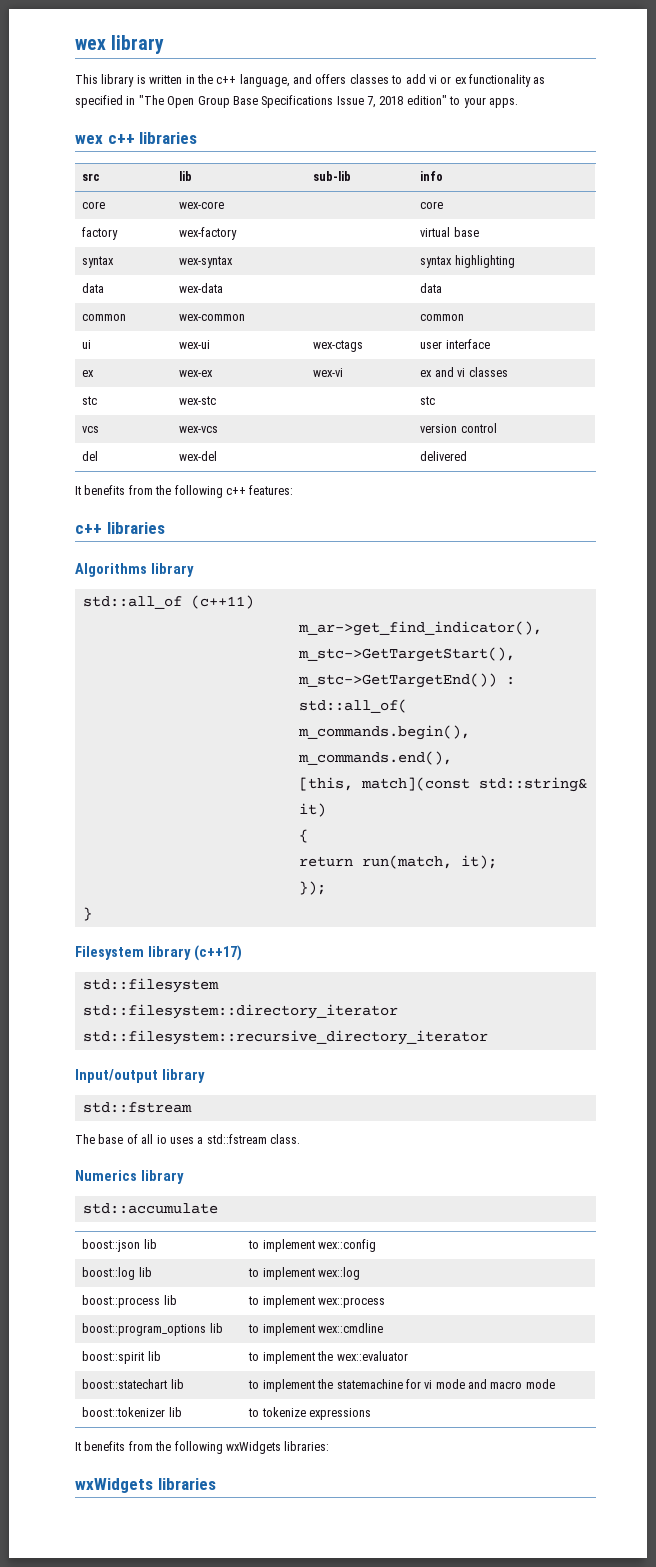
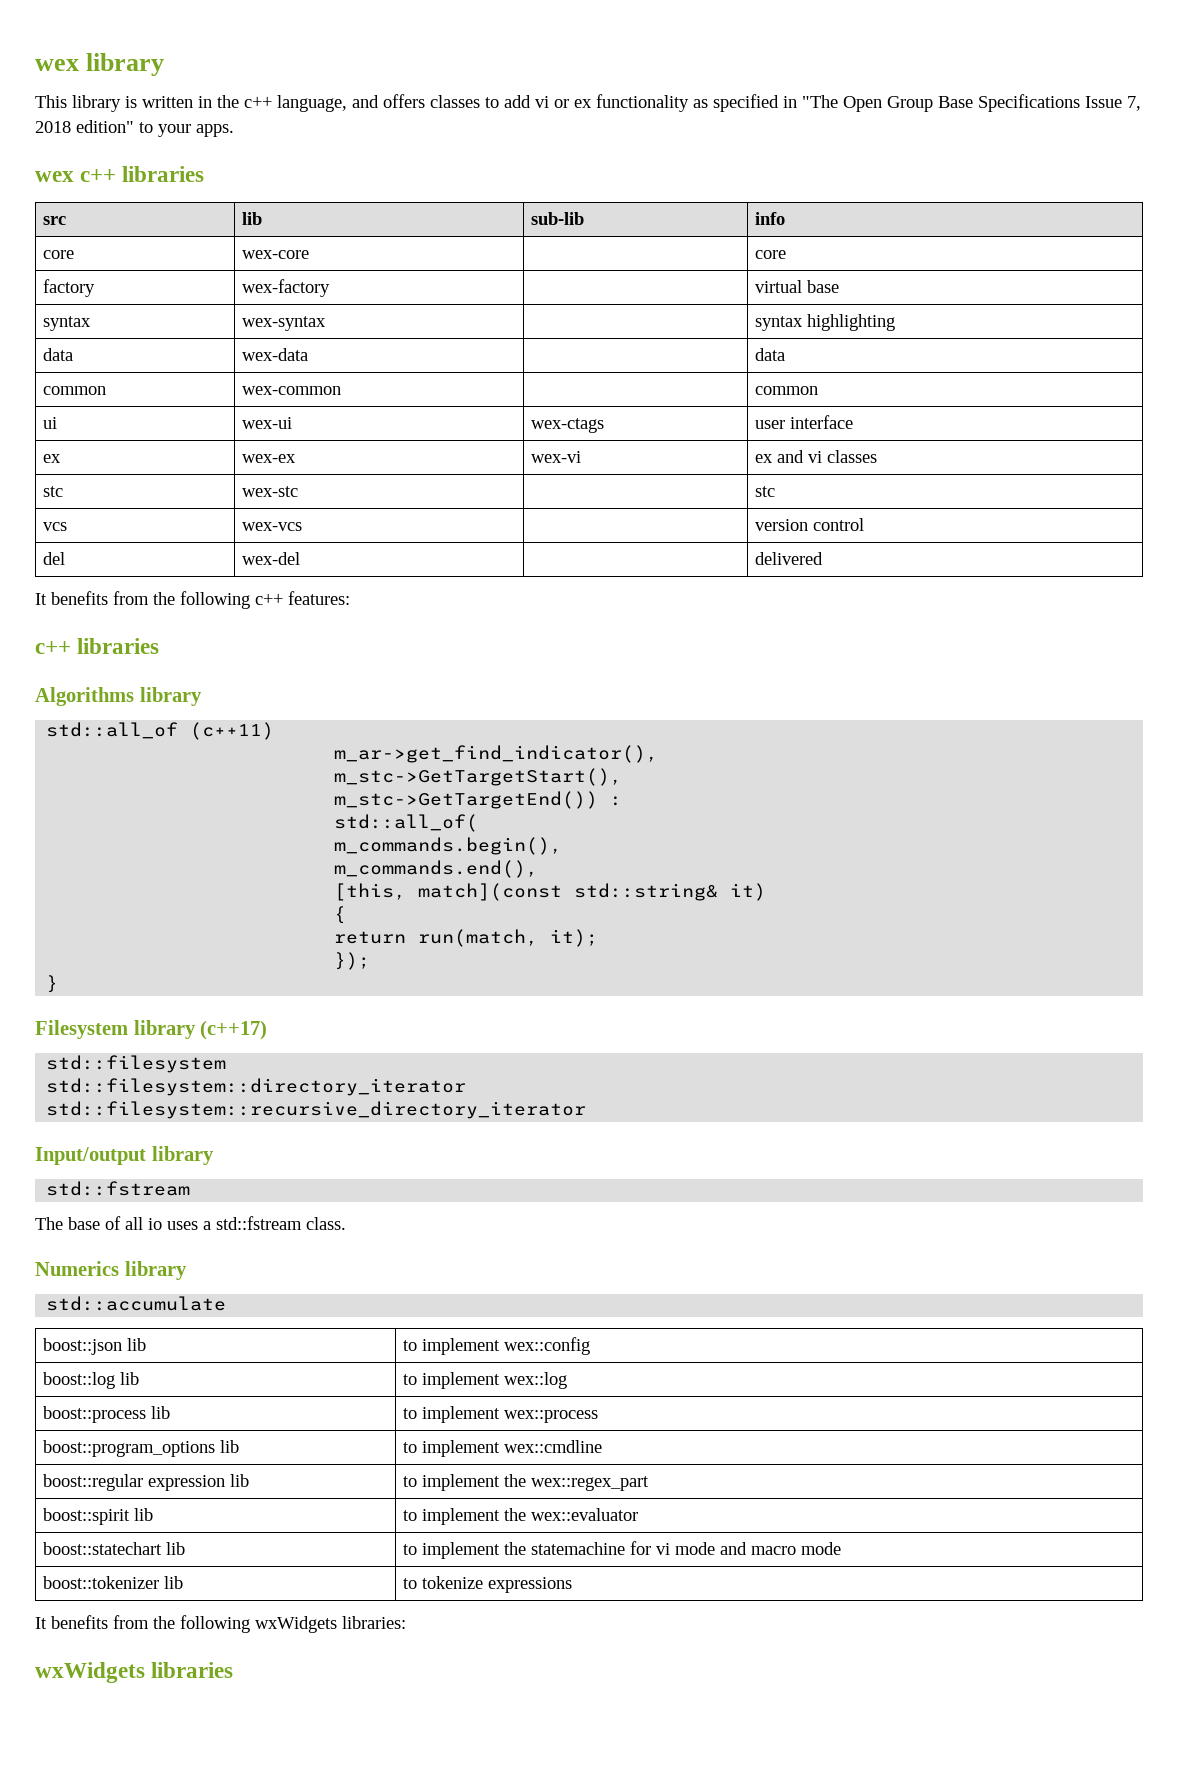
(384, 1328) none -> [43,1474,250,1491] [403,1474,650,1491] // boost::regular expression lib | to implement the wex::regex_part

